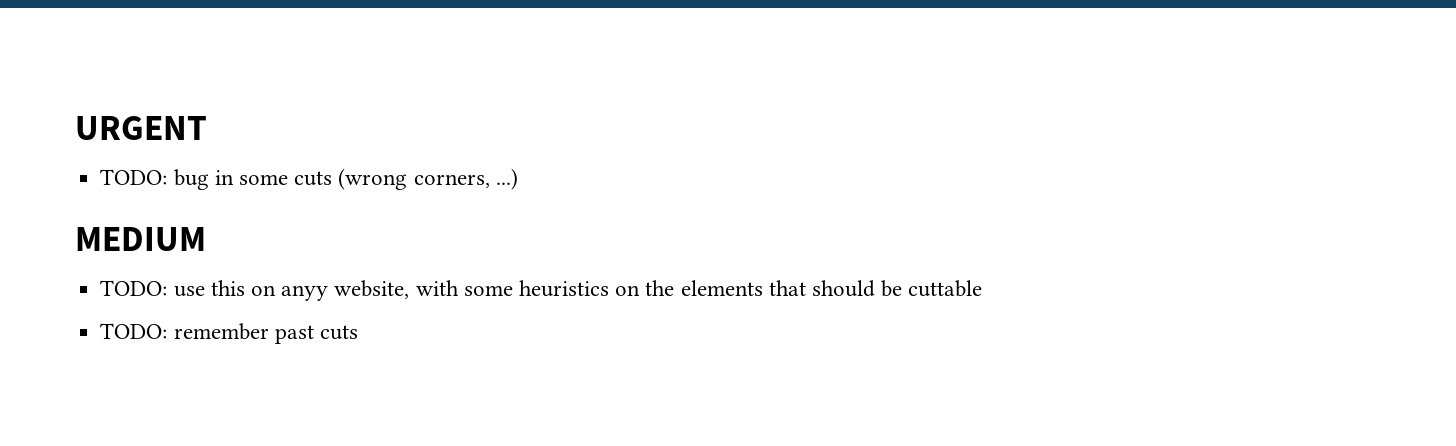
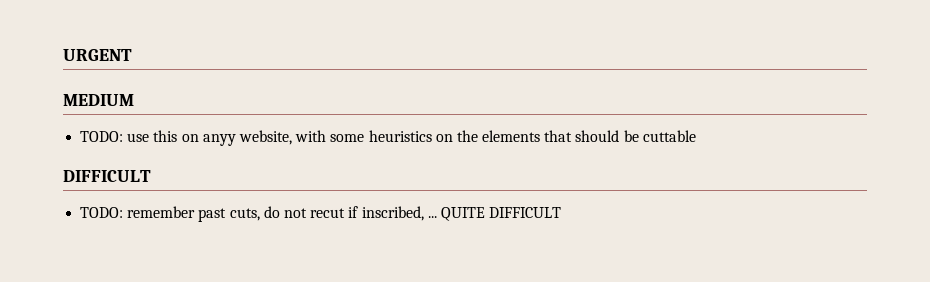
[100,168,518,190] // TODO: bug in some cuts (wrong corners, ...) -> (132, 55) none
(983, 288) none -> [63,170,151,182] // DIFFICULT
[319,325,358,340] cuts -> [229,206,562,221] cuts, do not recut if inscribed, ... QUITE DIFFICULT

